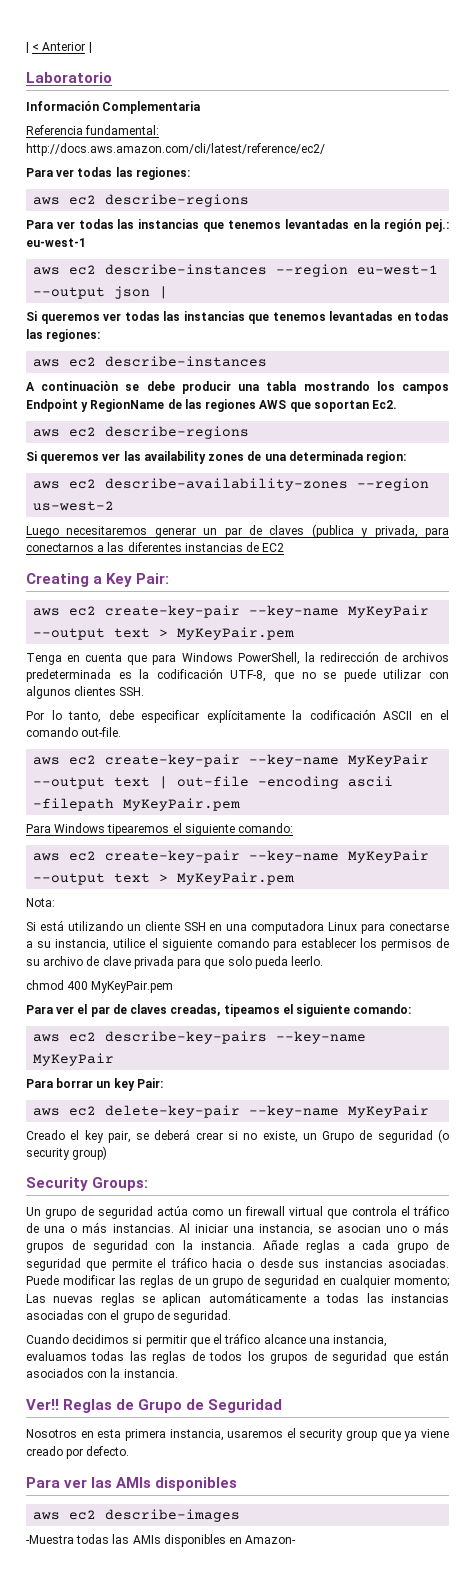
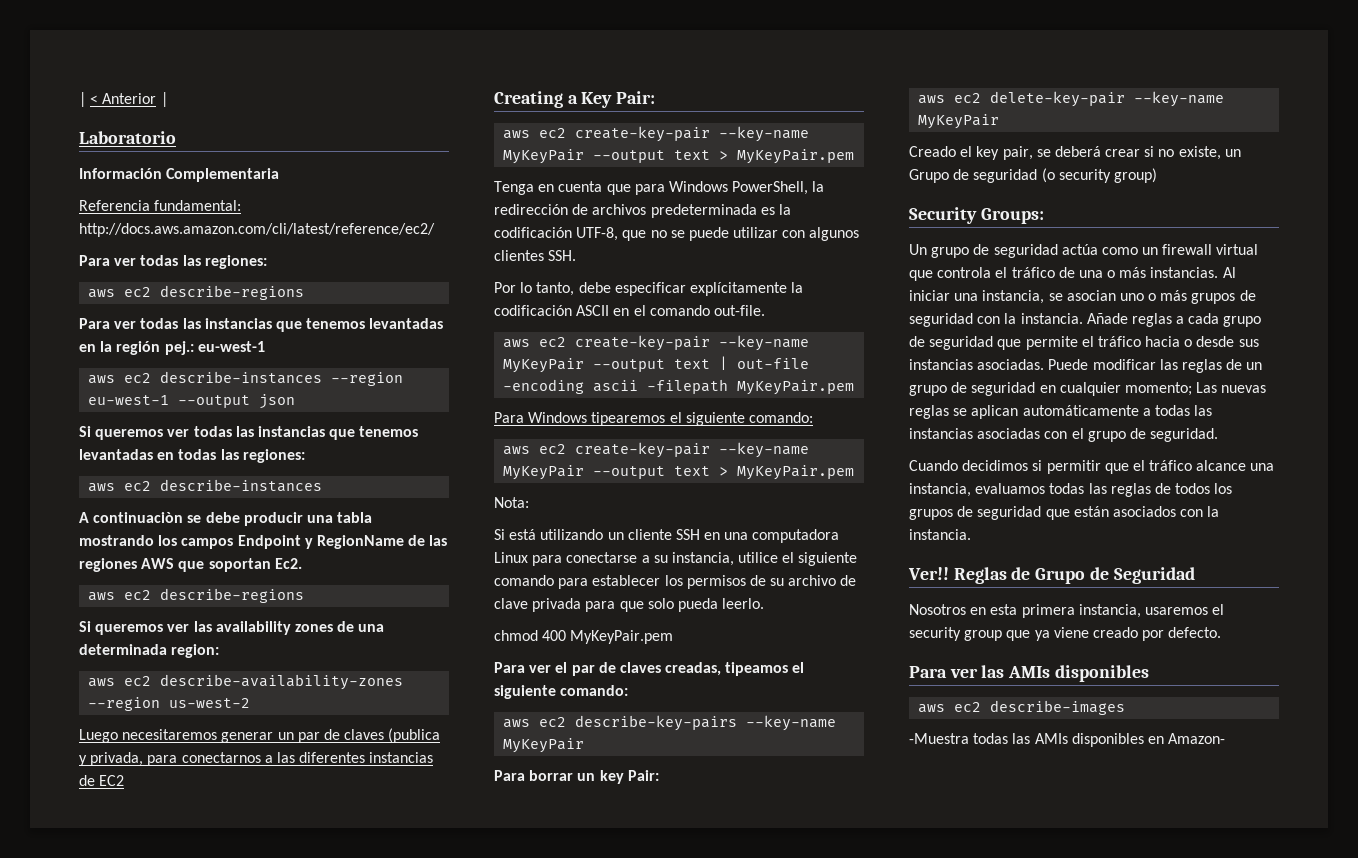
[159,286,169,299] | -> (296, 401) none

